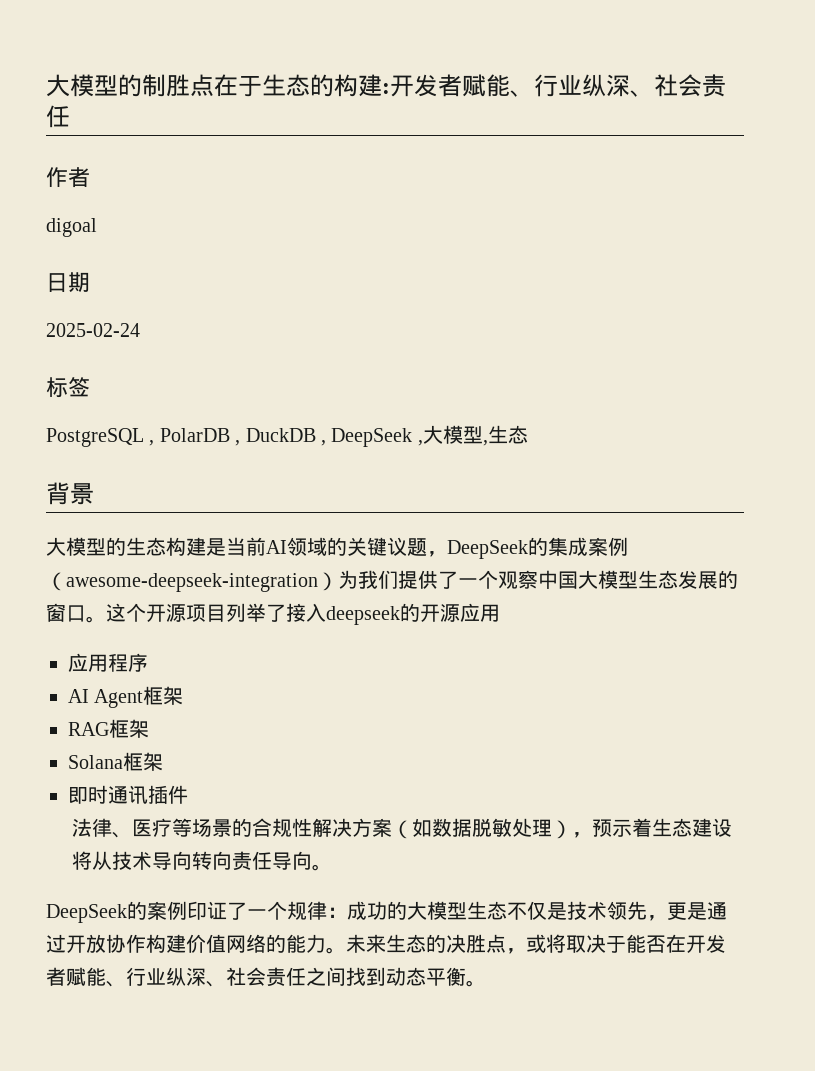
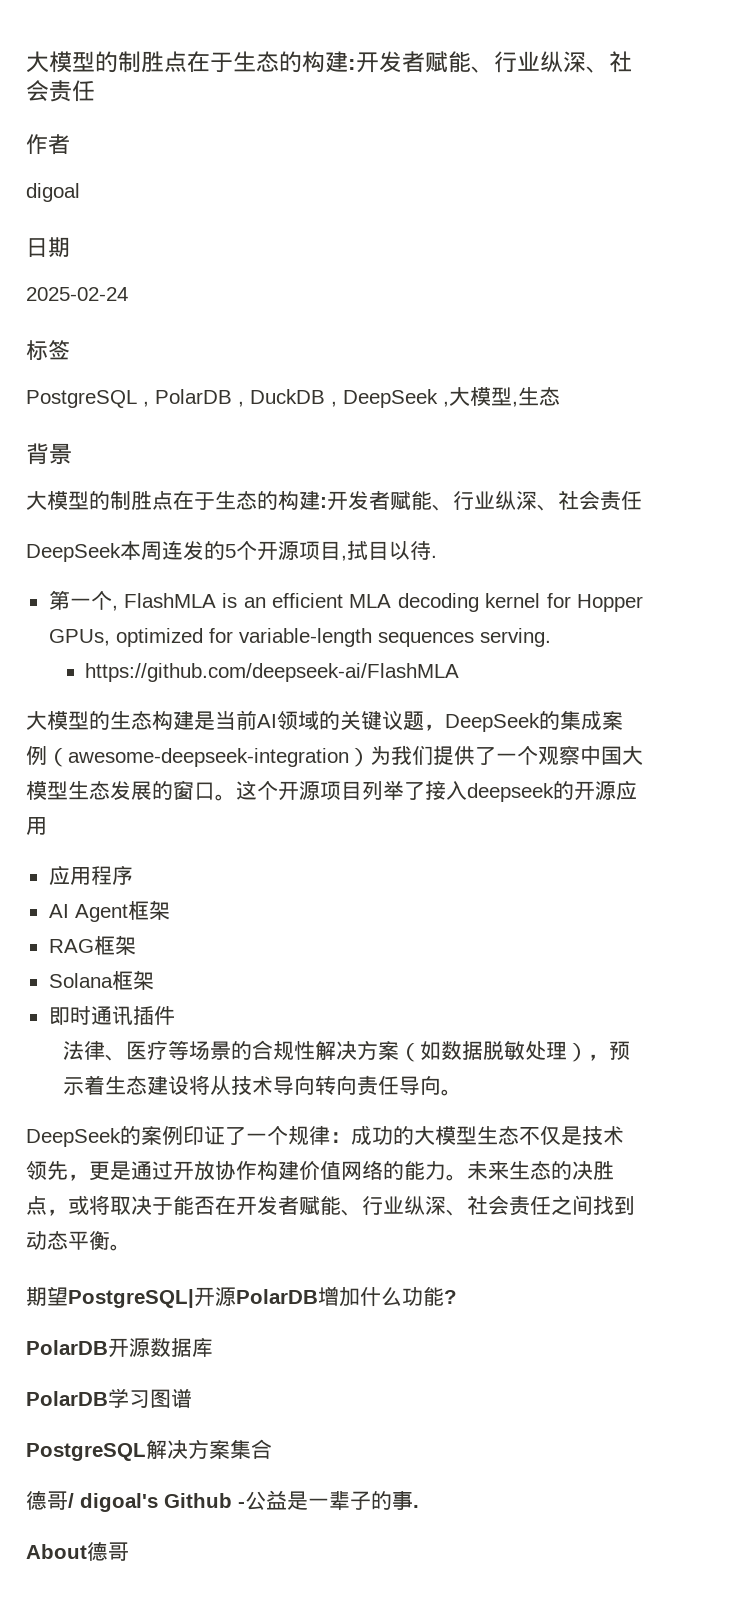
(94, 494) none -> [26,490,642,511] [26,540,437,562] [48,590,643,612] [48,628,551,647] [85,663,460,682] // 大模型的制胜点在于生态的构建:开发者赋能、行业纵深、社会责任 // DeepSeek本周连发的5个开源项目,拭目以待. // 第一个, FlashMLA is an efficient MLA decoding kernel for Hopper GPUs, optimized for variable-length sequences serving. // https://github.com/deepseek-ai/FlashMLA
(486, 983) none -> [26,1286,457,1308] [26,1337,213,1358] [26,1388,192,1408] [26,1439,272,1461] [26,1490,419,1512] [26,1542,129,1561] // 期望PostgreSQL|开源PolarDB增加什么功能? // PolarDB开源数据库 // PolarDB学习图谱 // PostgreSQL解决方案集合 // 德哥/ digoal's Github -公益是一辈子的事. // About德哥

